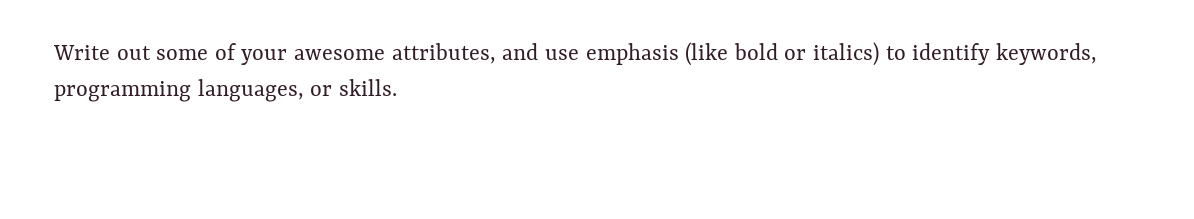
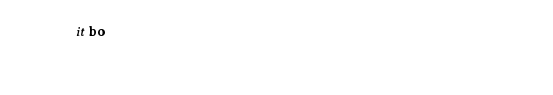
[53,42,1097,66] [54,79,397,102] Write out some of your awesome attributes, and use emphasis (like bold or italics) to identify keywords, programming languages, or skills. -> [76,26,106,36] it bo

